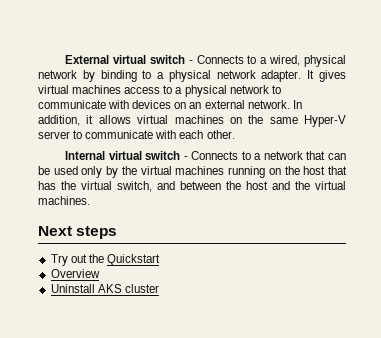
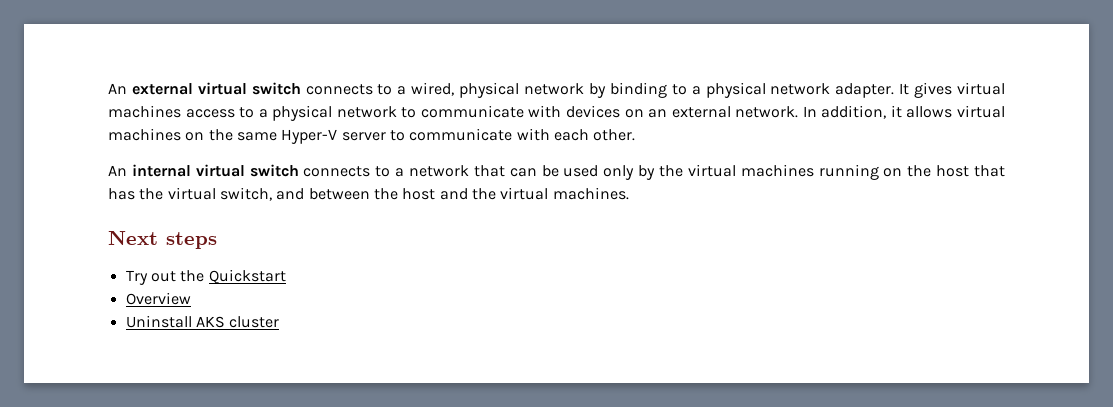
[65,55,244,64] External virtual switch - Connects -> [108,82,373,95] An external virtual switch connects
[65,151,239,160] Internal virtual switch - Connects -> [108,164,371,177] An internal virtual switch connects

